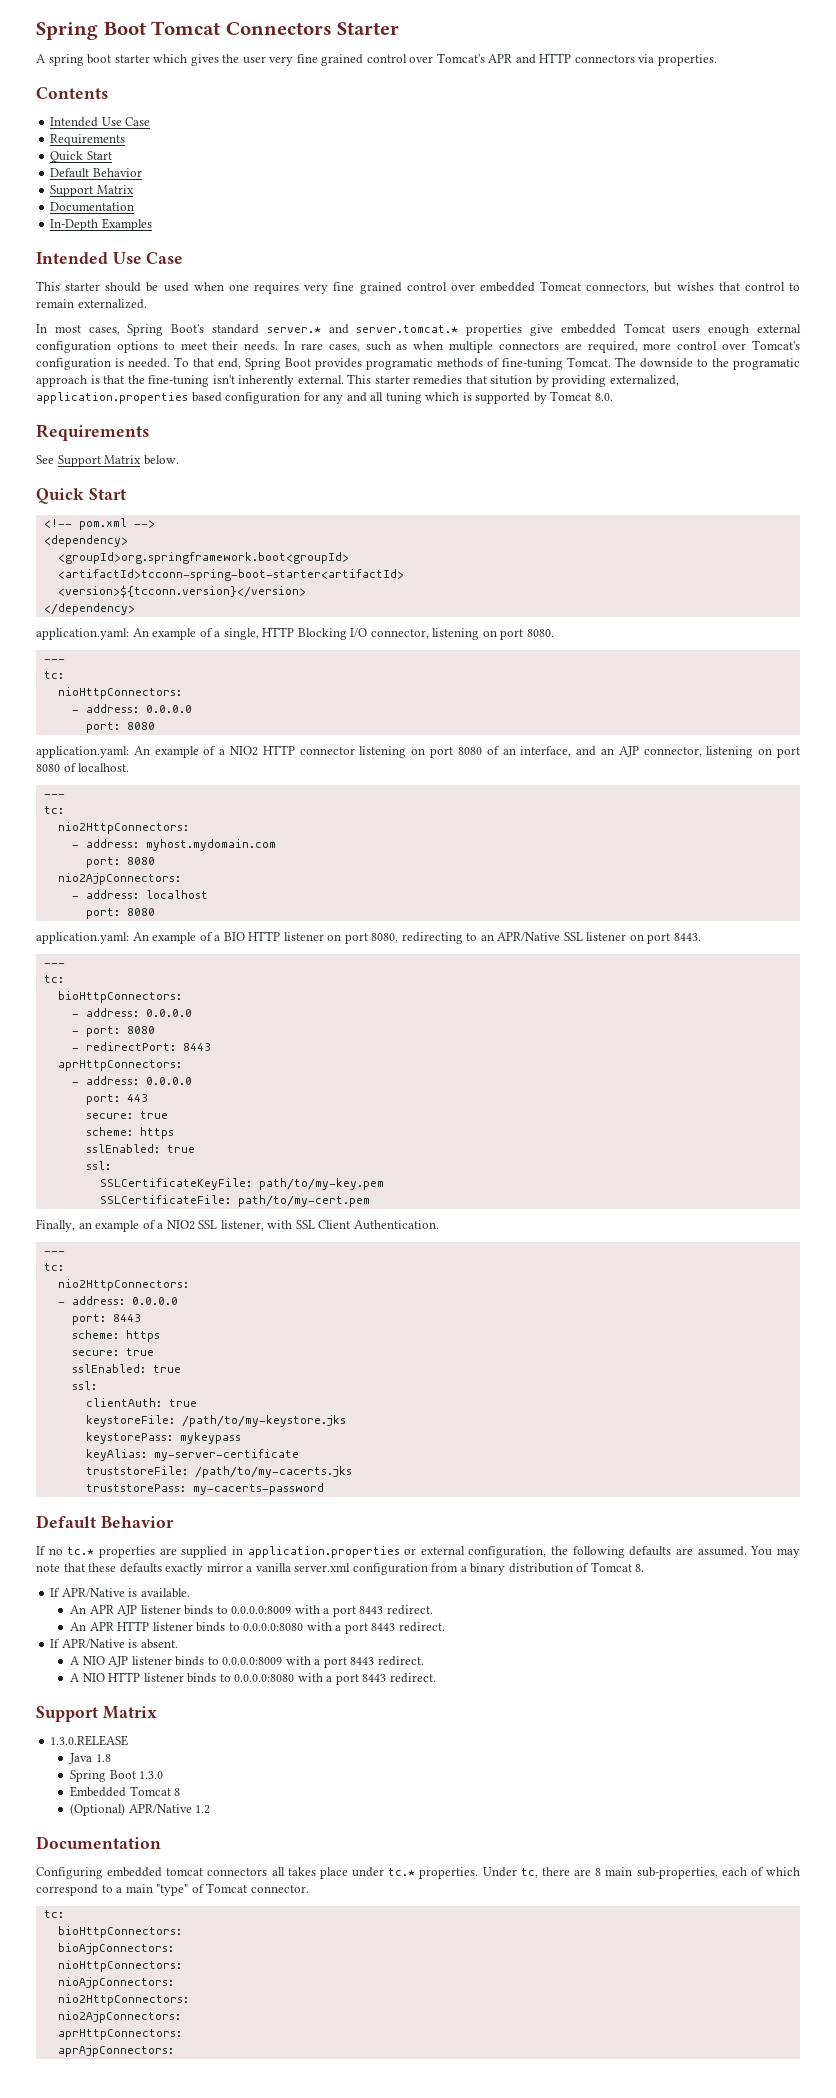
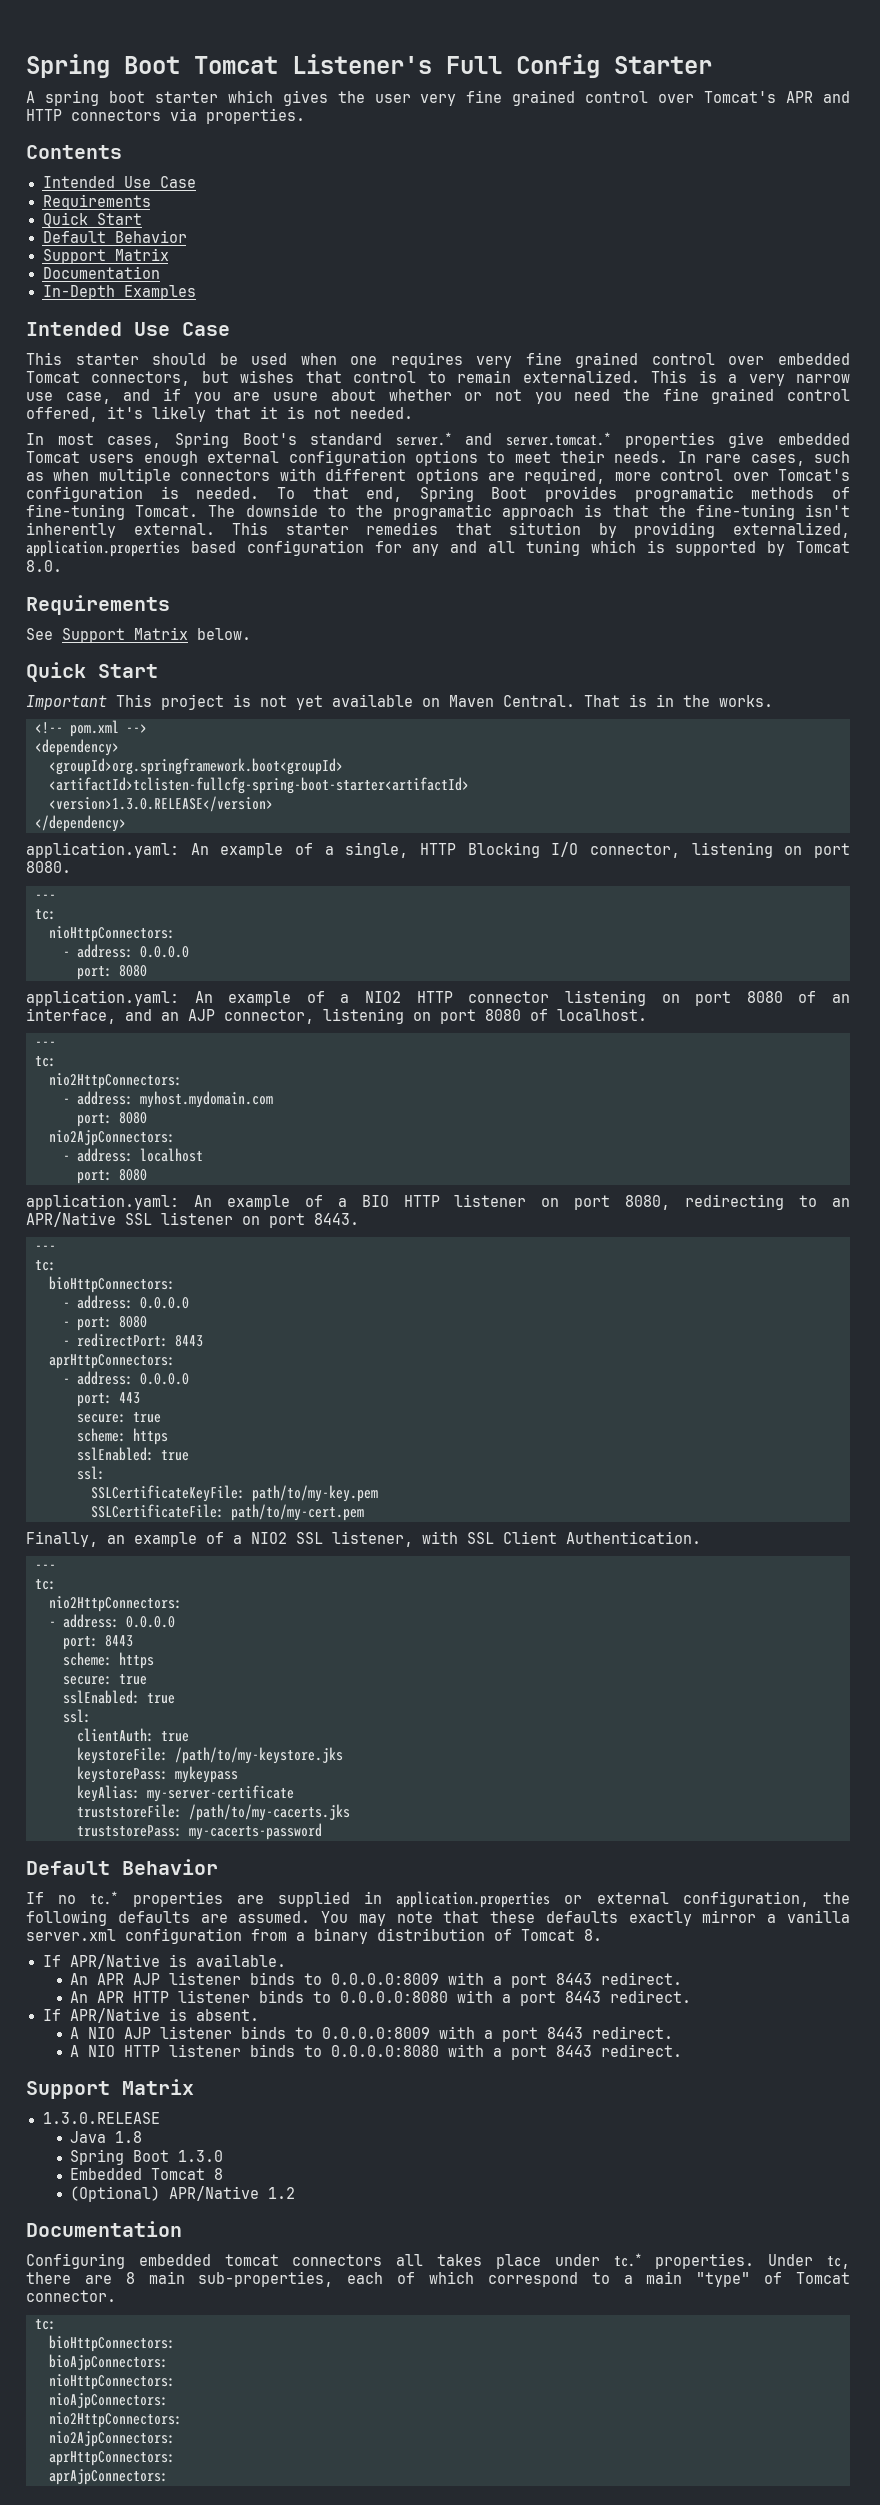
[225,22,332,35] Connectors -> [292,54,600,78] Listener's Full Config
(147, 304) none -> [651,370,850,386] [26,388,850,404] [26,406,413,422] This is a very narrow use case, and if you are usure about whether or not you need the fine grained control offered, it's likely that it is not needed.
(559, 346) none -> [279,468,479,484] with different options
(126, 494) none -> [26,694,773,710] // Important This project is not yet available on Maven Central. That is in the works.
[57,569,404,581] [57,585,306,598] <artifactId>tcconn-spring-boot-starter<artifactId> // <version>${tcconn.version}</version> -> [49,777,469,794] [49,796,273,812] <artifactId>tclisten-fullcfg-spring-boot-starter<artifactId> // <version>1.3.0.RELEASE</version>

